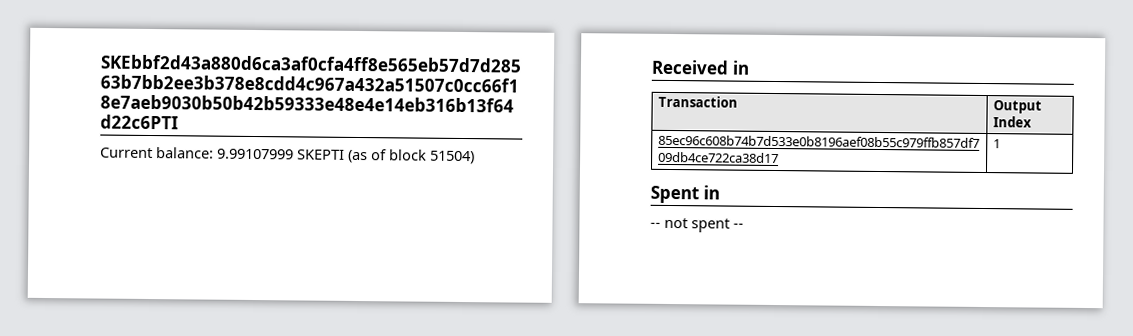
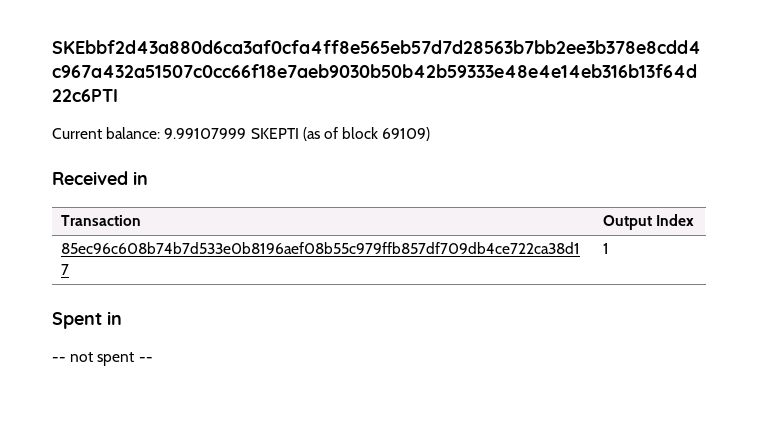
[430,150,475,165] 51504) -> [382,127,431,141] 69109)

